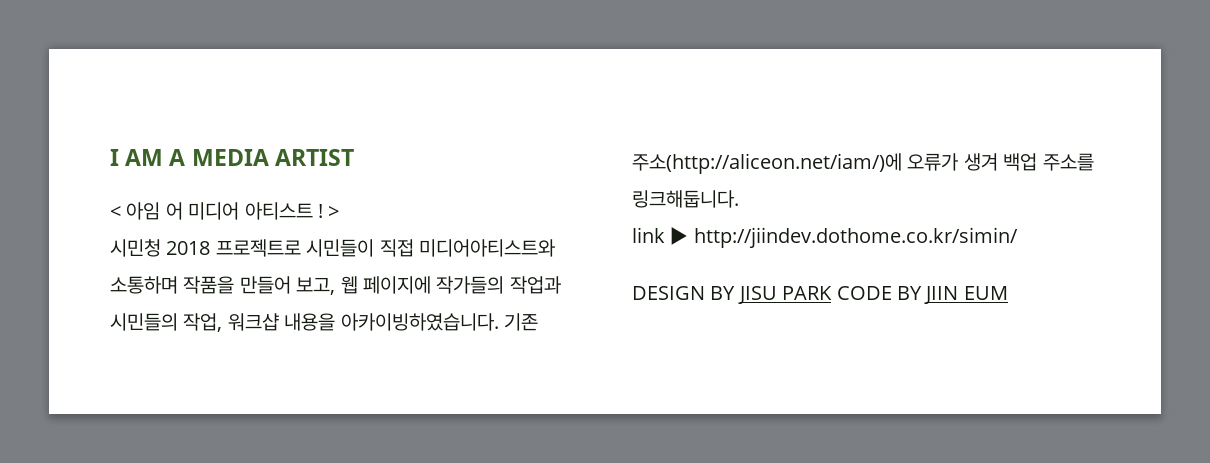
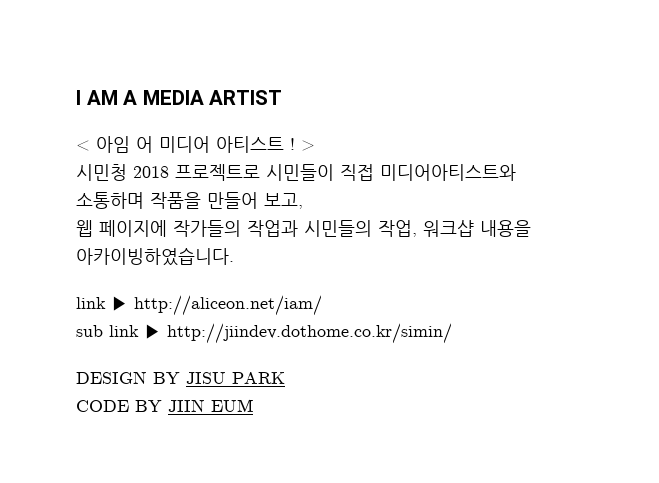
(336, 286) none -> (303, 201) //
[504,313,538,331] [632,153,1094,174] [632,190,739,208] 기존 주소(http://aliceon.net/iam/)에 오류가 생겨 백업 주소를 링크해둡니다. // -> [76,295,322,316] [76,325,103,337] // link ▶ http://aliceon.net/iam/ // sub
(833, 293) none -> (285, 378) //

